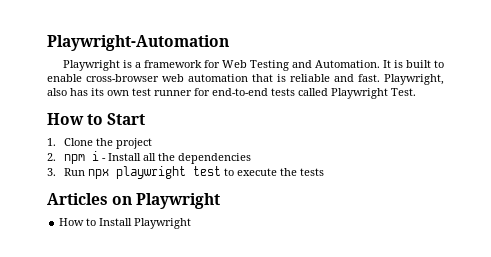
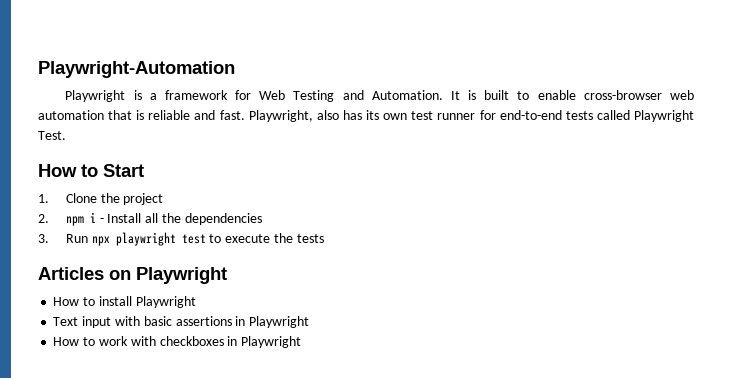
[99,218,192,229] Install Playwright -> [98,296,196,308] [53,316,310,328] [53,336,302,348] install Playwright // Text input with basic assertions in Playwright // How to work with checkboxes in Playwright

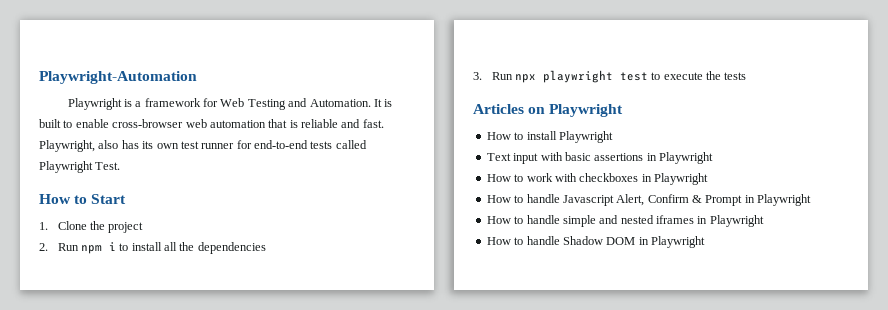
(49, 218) none -> [57,243,79,251] Run
[99,213,142,223] - Install -> [119,242,162,251] to install
(302, 342) none -> [486,194,812,206] [486,215,764,227] [486,236,705,248] // How to handle Javascript Alert, Confirm & Prompt in Playwright // How to handle simple and nested iframes in Playwright // How to handle Shadow DOM in Playwright

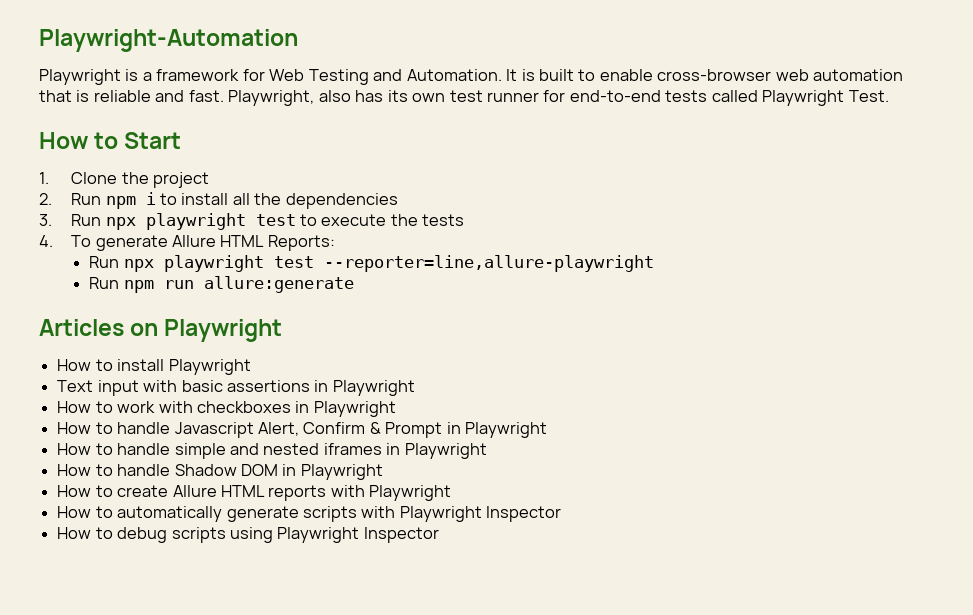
(747, 76) none -> [39,235,335,251] [89,255,654,272] [89,276,354,293] // 4. To generate Allure HTML Reports: // Run npx playwright test --reporter=line,allure-playwright // Run npm run allure:generate
(705, 242) none -> [57,485,452,501] [57,506,562,522] [57,527,439,543] // How to create Allure HTML reports with Playwright // How to automatically generate scripts with Playwright Inspector // How to debug scripts using Playwright Inspector

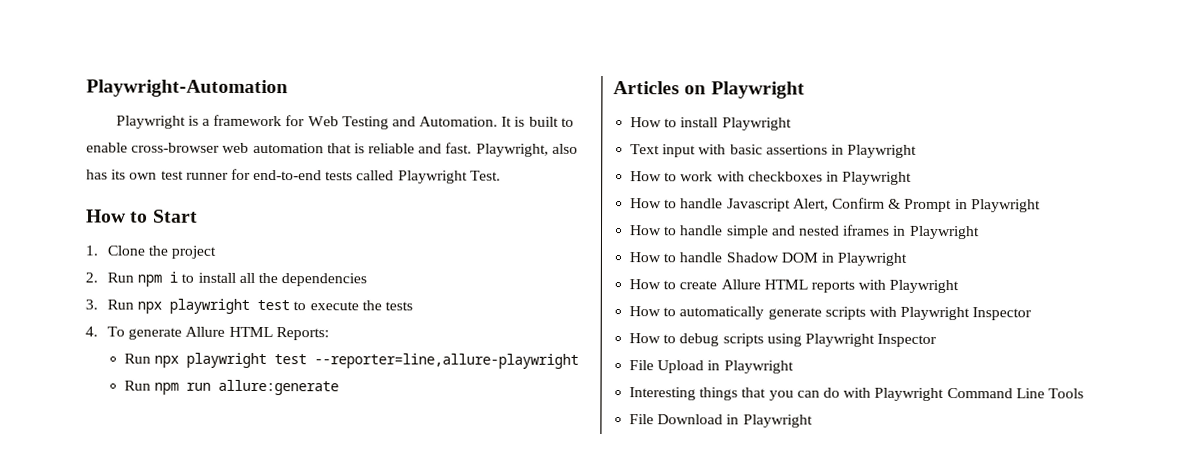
(439, 535) none -> [629,360,794,374] [629,387,1084,402] [629,414,813,428] // File Upload in Playwright // Interesting things that you can do with Playwright Command Line Tools // File Download in Playwright

